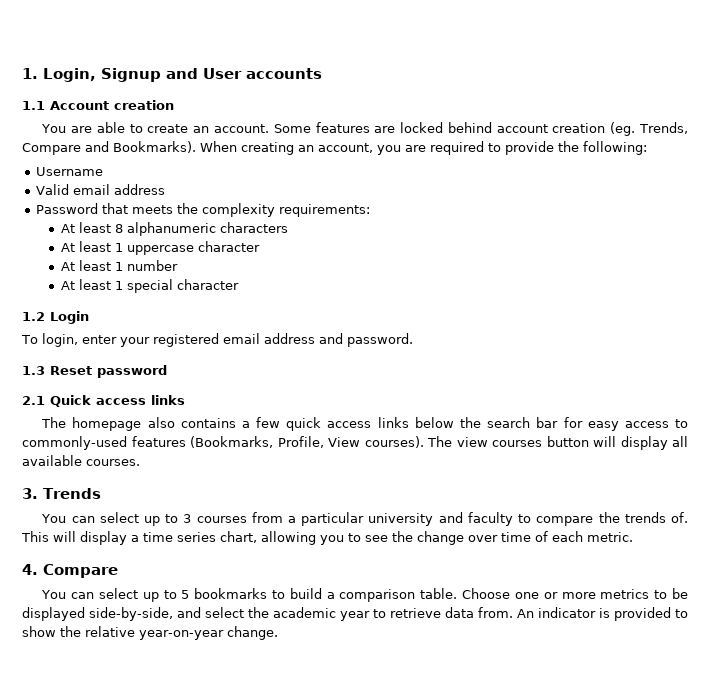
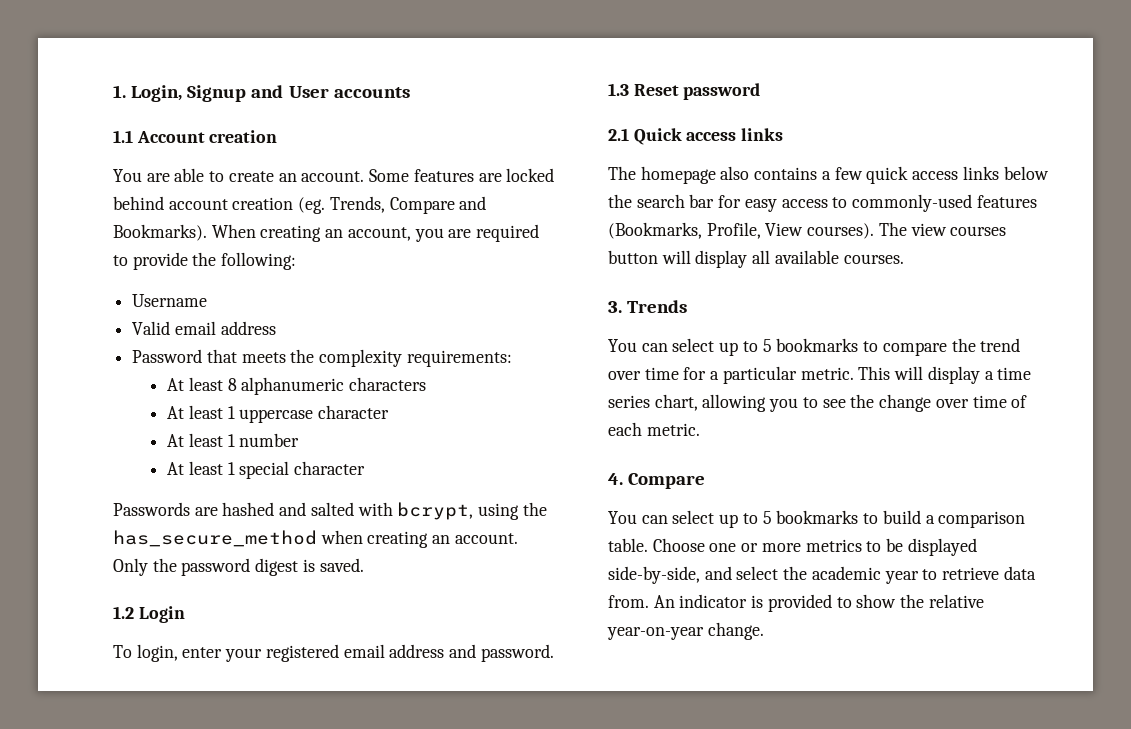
(239, 284) none -> [113,502,547,520] [113,530,518,548] [113,558,364,576] // Passwords are hashed and salted with bcrypt, using the has_secure_method when creating an account. Only the password digest is saved.
[183,512,688,526] 3 courses from a particular university and faculty to compare the trends of. -> [762,338,1021,356] [608,366,854,384] 5 bookmarks to compare the trend over time for a particular metric.

